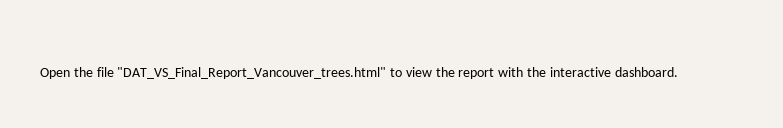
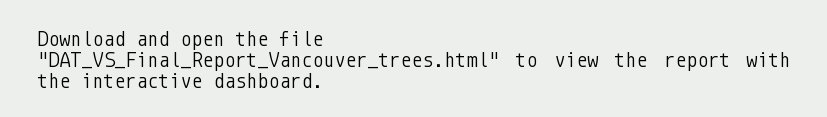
[40,68,70,79] Open -> [37,31,224,50] Download and open

